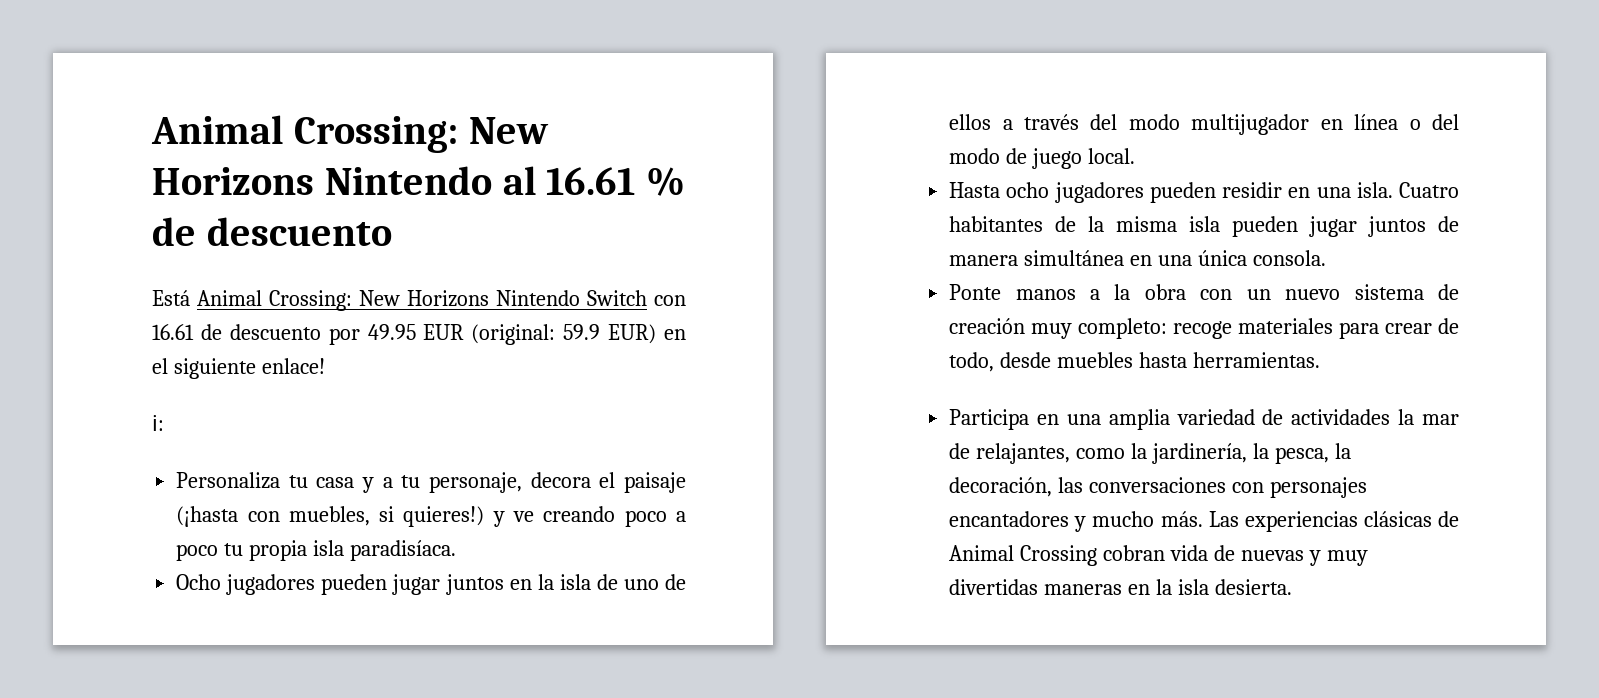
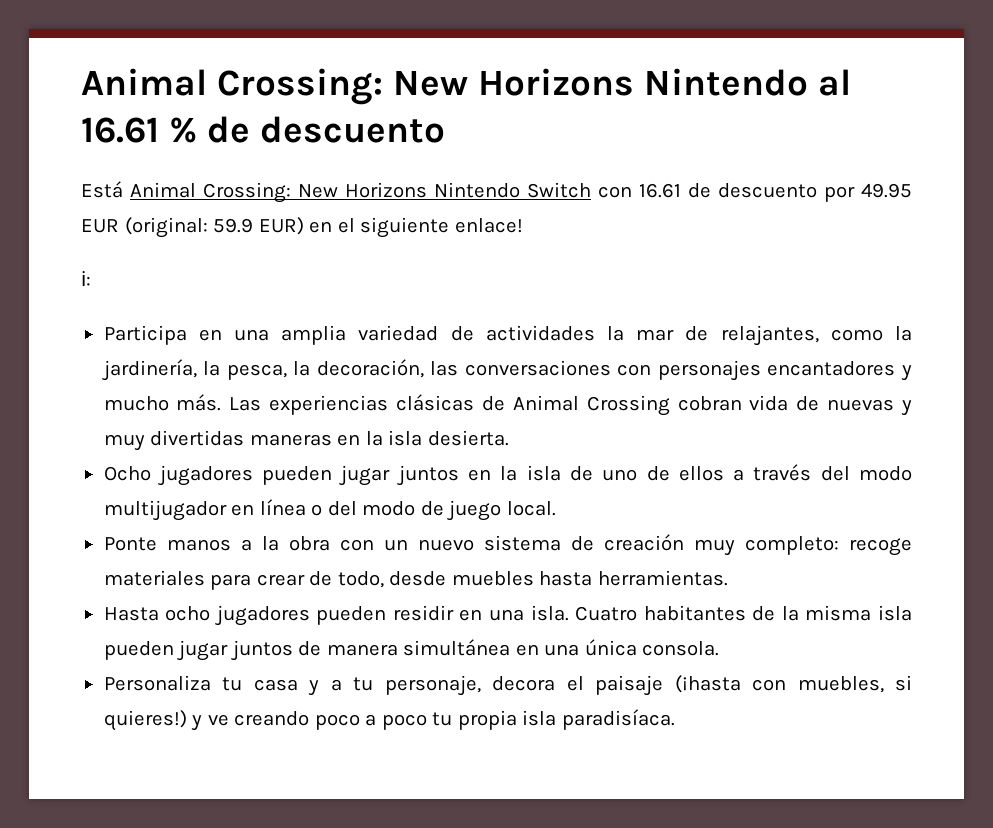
[176,472,686,493] [176,506,687,527] [176,540,456,561] [176,574,686,595] [949,114,1459,135] [949,148,1136,169] [949,182,1459,203] [949,216,1459,237] [949,250,1326,266] [949,284,1459,300] [949,318,1459,339] [949,352,1320,372] // Personaliza tu casa y a tu personaje, decora el paisaje (¡hasta con muebles, si quieres!) y ve creando poco a poco tu propia isla paradisíaca. // Ocho jugadores pueden jugar juntos en la isla de uno de ellos a través del modo multijugador en línea o del modo de juego local. // Hasta ocho jugadores pueden residir en una isla. Cuatro habitantes de la misma isla pueden jugar juntos de manera simultánea en una única consola. // Ponte manos a la obra con un nuevo sistema de creación muy completo: recoge materiales para crear de todo, desde muebles hasta herramientas. -> (91, 278) none
(1292, 587) none -> [103,464,912,486] [103,499,556,521] [103,534,913,556] [103,570,728,590] [103,605,912,626] [103,639,720,661] [103,675,913,696] [103,709,675,731] // Ocho jugadores pueden jugar juntos en la isla de uno de ellos a través del modo multijugador en línea o del modo de juego local. // Ponte manos a la obra con un nuevo sistema de creación muy completo: recoge materiales para crear de todo, desde muebles hasta herramientas. // Hasta ocho jugadores pueden residir en una isla. Cuatro habitantes de la misma isla pueden jugar juntos de manera simultánea en una única consola. // Personaliza tu casa y a tu personaje, decora el paisaje (¡hasta con muebles, si quieres!) y ve creando poco a poco tu propia isla paradisíaca.

